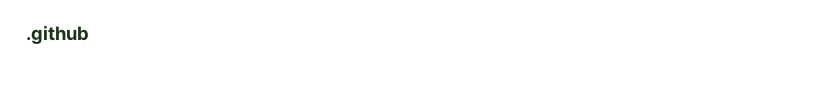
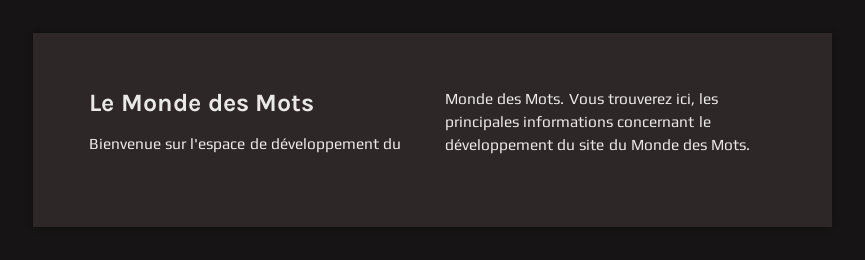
[26,25,89,44] .github -> [89,93,315,112] [89,138,401,153] [445,93,719,106] [445,116,711,131] [445,139,751,154] Le Monde des Mots // Bienvenue sur l'espace de développement du Monde des Mots. Vous trouverez ici, les principales informations concernant le développement du site du Monde des Mots.

